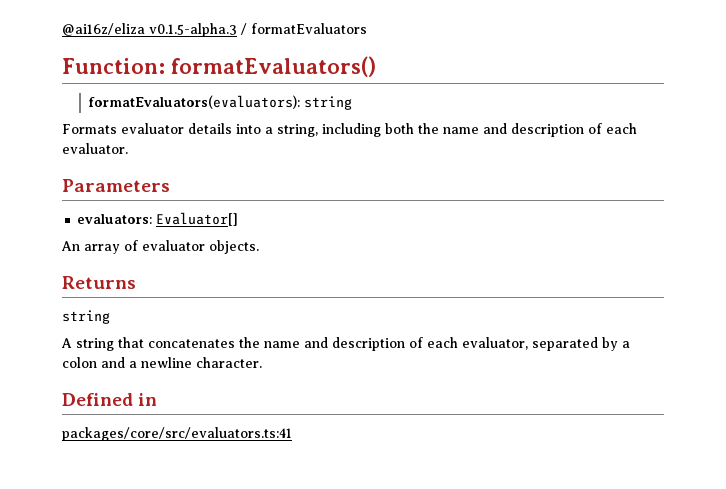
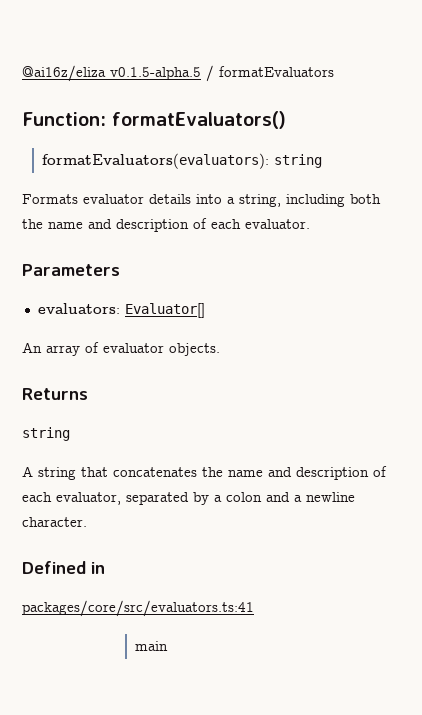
[149,23,237,37] v0.1.5-alpha.3 -> [110,67,201,80] v0.1.5-alpha.5
(292, 434) none -> [135,641,169,651] // main

